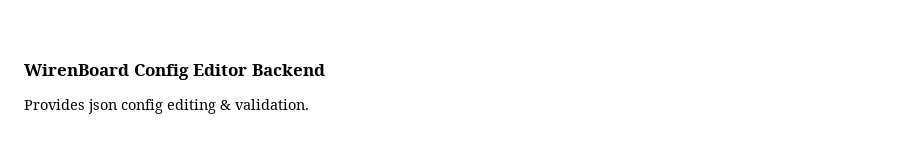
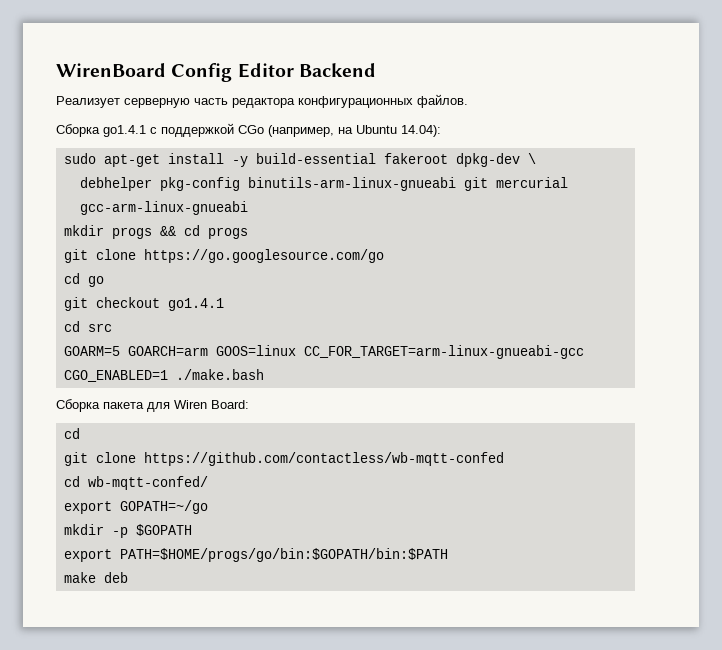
[24,99,309,114] Provides json config editing & validation. -> [56,94,468,108] [56,123,441,137] [63,153,536,167] [79,177,568,191] [79,201,248,215] [63,225,248,239] [63,249,384,263] [63,273,104,287] [63,297,224,311] [63,321,112,332] [63,345,584,359] [63,369,264,382] [56,399,249,412] [63,428,80,439] [63,452,504,466] [63,476,208,490] [63,500,208,514] [63,524,192,538] [63,548,448,562] [63,572,128,583] Реализует серверную часть редактора конфигурационных файлов. // Сборка go1.4.1 с поддержкой CGo (например, на Ubuntu 14.04): // sudo apt-get install -y build-essential fakeroot dpkg-dev \ // debhelper pkg-config binutils-arm-linux-gnueabi git mercurial gcc-arm-linux-gnueabi // mkdir progs && cd progs // git clone https://go.googlesource.com/go // cd go // git checkout go1.4.1 // cd src // GOARM=5 GOARCH=arm GOOS=linux CC_FOR_TARGET=arm-linux-gnueabi-gcc CGO_ENABLED=1 ./make.bash // Сборка пакета для Wiren Board: // cd // git clone https://github.com/contactless/wb-mqtt-confed // cd wb-mqtt-confed/ // export GOPATH=~/go // mkdir -p $GOPATH // export PATH=$HOME/progs/go/bin:$GOPATH/bin:$PATH // make deb

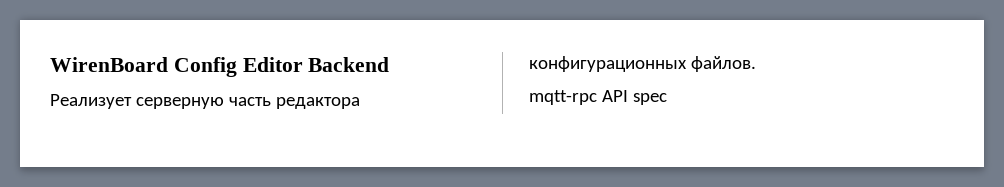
[56,123,441,137] [63,153,536,167] [79,177,568,191] [79,201,248,215] [63,225,248,239] [63,249,384,263] [63,273,104,287] [63,297,224,311] [63,321,112,332] [63,345,584,359] [63,369,264,382] [56,399,249,412] [63,428,80,439] [63,452,504,466] [63,476,208,490] [63,500,208,514] [63,524,192,538] [63,548,448,562] [63,572,128,583] Сборка go1.4.1 с поддержкой CGo (например, на Ubuntu 14.04): // sudo apt-get install -y build-essential fakeroot dpkg-dev \ // debhelper pkg-config binutils-arm-linux-gnueabi git mercurial gcc-arm-linux-gnueabi // mkdir progs && cd progs // git clone https://go.googlesource.com/go // cd go // git checkout go1.4.1 // cd src // GOARM=5 GOARCH=arm GOOS=linux CC_FOR_TARGET=arm-linux-gnueabi-gcc CGO_ENABLED=1 ./make.bash // Сборка пакета для Wiren Board: // cd // git clone https://github.com/contactless/wb-mqtt-confed // cd wb-mqtt-confed/ // export GOPATH=~/go // mkdir -p $GOPATH // export PATH=$HOME/progs/go/bin:$GOPATH/bin:$PATH // make deb -> [529,90,667,105] mqtt-rpc API spec

